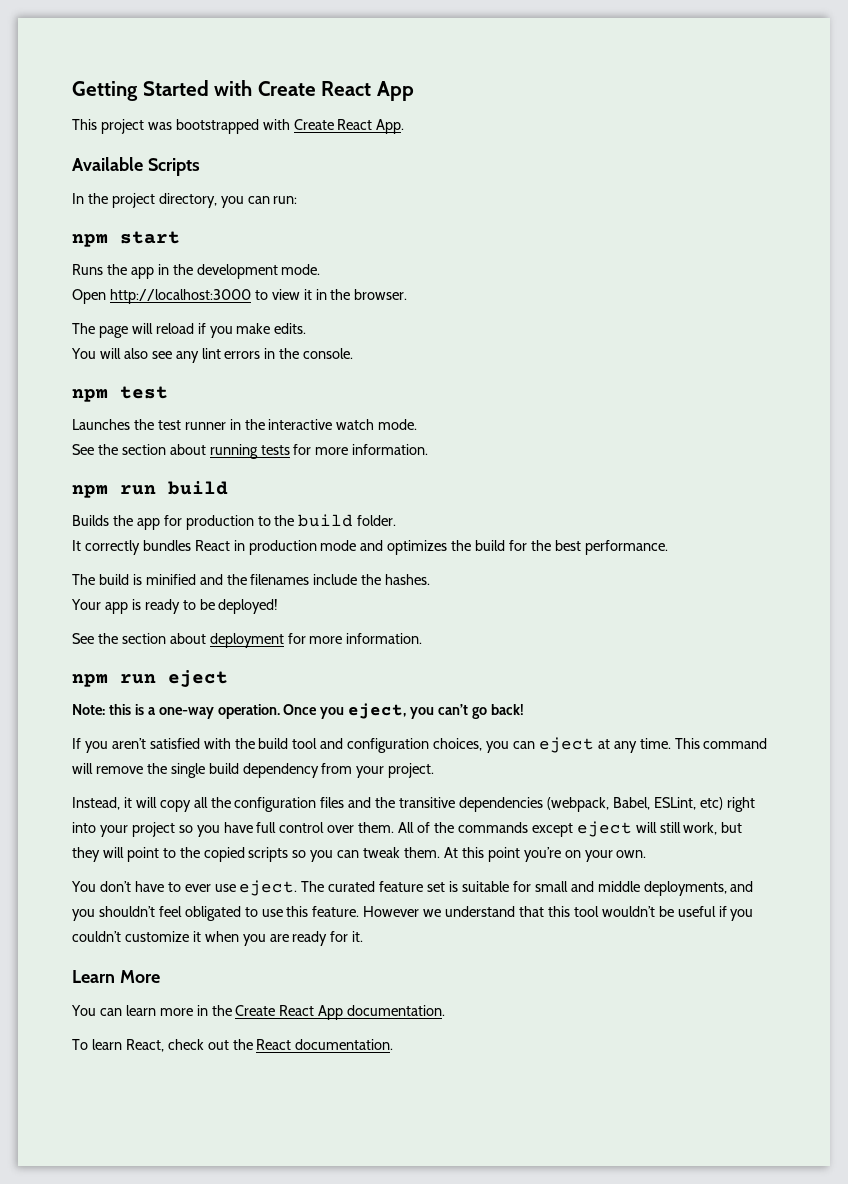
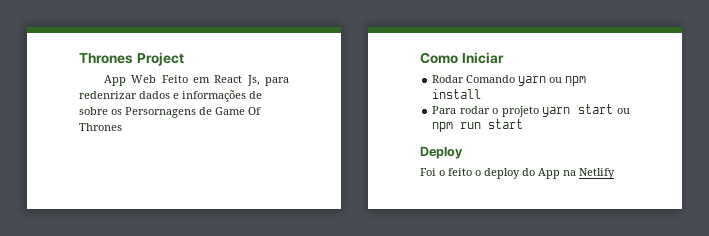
[72,80,414,101] [72,119,405,134] [72,157,200,176] [72,193,298,208] [72,231,180,247] [72,264,321,279] [72,289,408,304] [72,323,307,338] [71,348,354,363] [72,386,168,402] [72,419,418,430] [72,444,429,459] [72,481,228,498] [72,514,397,530] [72,540,668,555] [72,574,431,585] [71,599,279,614] [72,633,423,648] [72,670,228,687] [72,703,524,719] [72,737,768,753] [72,763,435,778] [72,797,755,812] [72,821,743,837] [72,847,647,862] [71,880,754,896] [72,906,754,921] [72,931,364,946] [72,970,160,983] [71,1005,446,1020] [72,1039,394,1052] Getting Started with Create React App // This project was bootstrapped with Create React App. // Available Scripts // In the project directory, you can run: // npm start // Runs the app in the development mode. // Open http://localhost:3000 to view it in the browser. // The page will reload if you make edits. // You will also see any lint errors in the console. // npm test // Launches the test runner in the interactive watch mode. // See the section about running tests for more information. // npm run build // Builds the app for production to the build folder. // It correctly bundles React in production mode and optimizes the build for the best performance. // The build is minified and the filenames include the hashes. // Your app is ready to be deployed! // See the section about deployment for more information. // npm run eject // Note: this is a one-way operation. Once you eject, you can’t go back! // If you aren’t satisfied with the build tool and configuration choices, you can eject at any time. This command will remove the single build dependency from your project. // Instead, it will copy all the configuration files and the transitive dependencies (webpack, Babel, ESLint, etc) right into your project so you have full control over them. All of the commands except eject will still work, but they will point to the copied scripts so you can tweak them. At this point you’re on your own. // You don’t have to ever use eject. The curated feature set is suitable for small and middle deployments, and you shouldn’t feel obligated to use this feature. However we understand that this tool wouldn’t be useful if you couldn’t customize it when you are ready for it. // Learn More // You can learn more in the Create React App documentation. // To learn React, check out the React documentation. -> [79,52,184,66] [104,75,289,86] [79,90,262,102] [79,107,261,118] [79,123,122,131] [420,52,504,64] [432,75,587,86] [432,89,482,99] [432,104,630,117] [432,119,524,132] [420,146,463,159] [420,168,615,179] Thrones Project // App Web Feito em React Js, para redenrizar dados e informações de sobre os Persornagens de Game Of Thrones // Como Iniciar // Rodar Comando yarn ou npm install // Para rodar o projeto yarn start ou npm run start // Deploy // Foi o feito o deploy do App na Netlify

